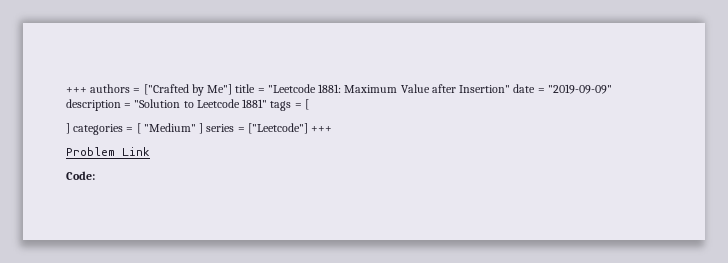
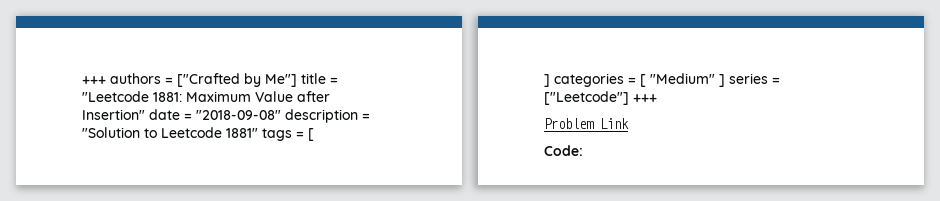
[547,84,612,94] "2019-09-09" -> [196,110,281,120] "2018-09-08"

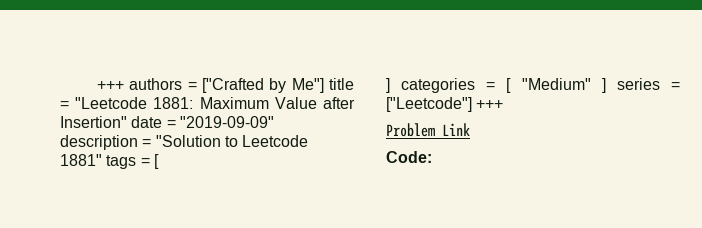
[196,110,281,120] "2018-09-08" -> [179,116,274,128] "2019-09-09"

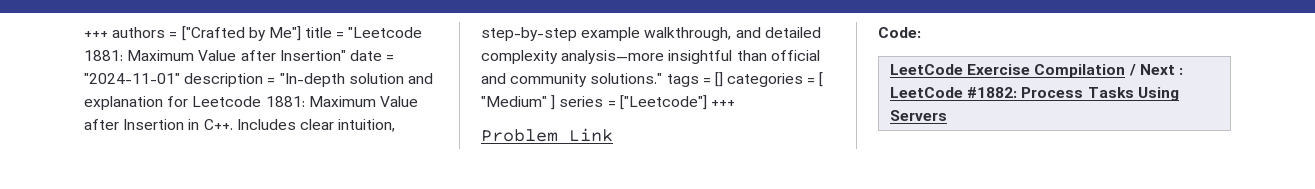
[179,116,274,128] "2019-09-09" -> [84,73,180,84] "2024-11-01"
[155,135,309,147] [60,154,159,169] [386,78,390,93] "Solution to Leetcode 1881" tags = [ // ] -> [279,73,433,87] [84,96,418,110] [84,119,396,132] [481,27,821,41] [481,50,820,64] [481,72,723,87] "In-depth solution and explanation for Leetcode 1881: Maximum Value after Insertion in C++. Includes clear intuition, step-by-step example walkthrough, and detailed complexity analysis—more insightful than official and community solutions." tags = []
(432, 157) none -> [890,64,1184,78] [890,87,1179,101] [890,110,948,121] // LeetCode Exercise Compilation / Next : LeetCode #1882: Process Tasks Using Servers

